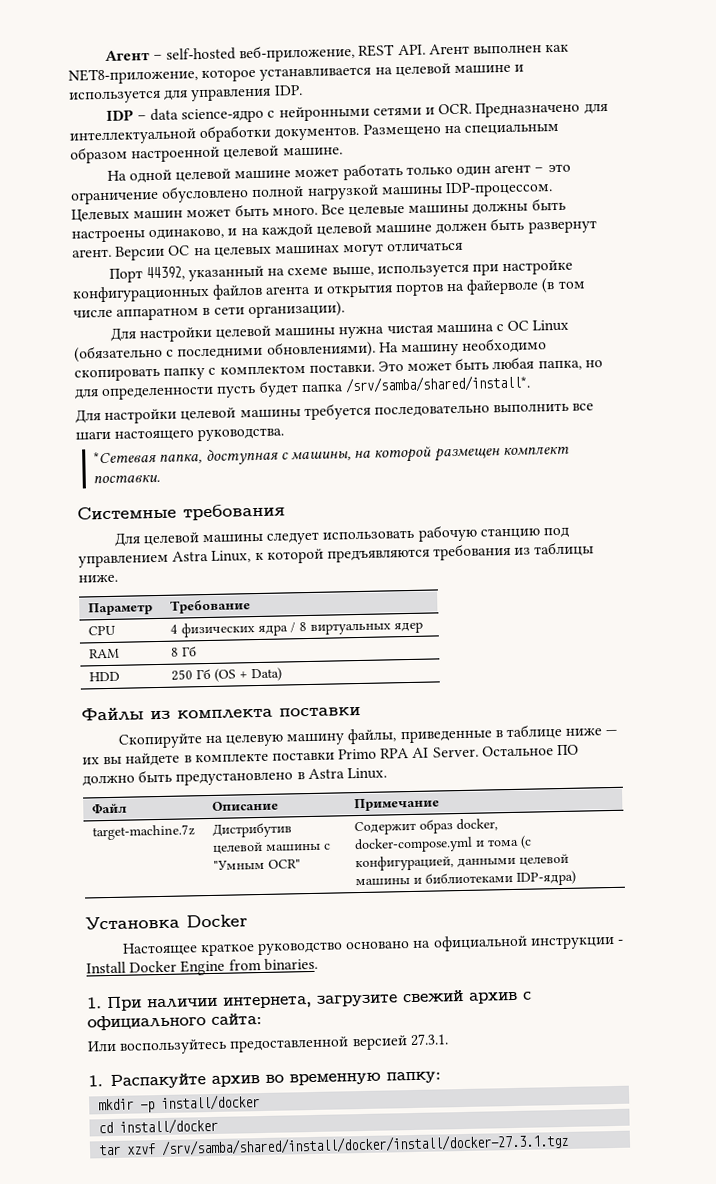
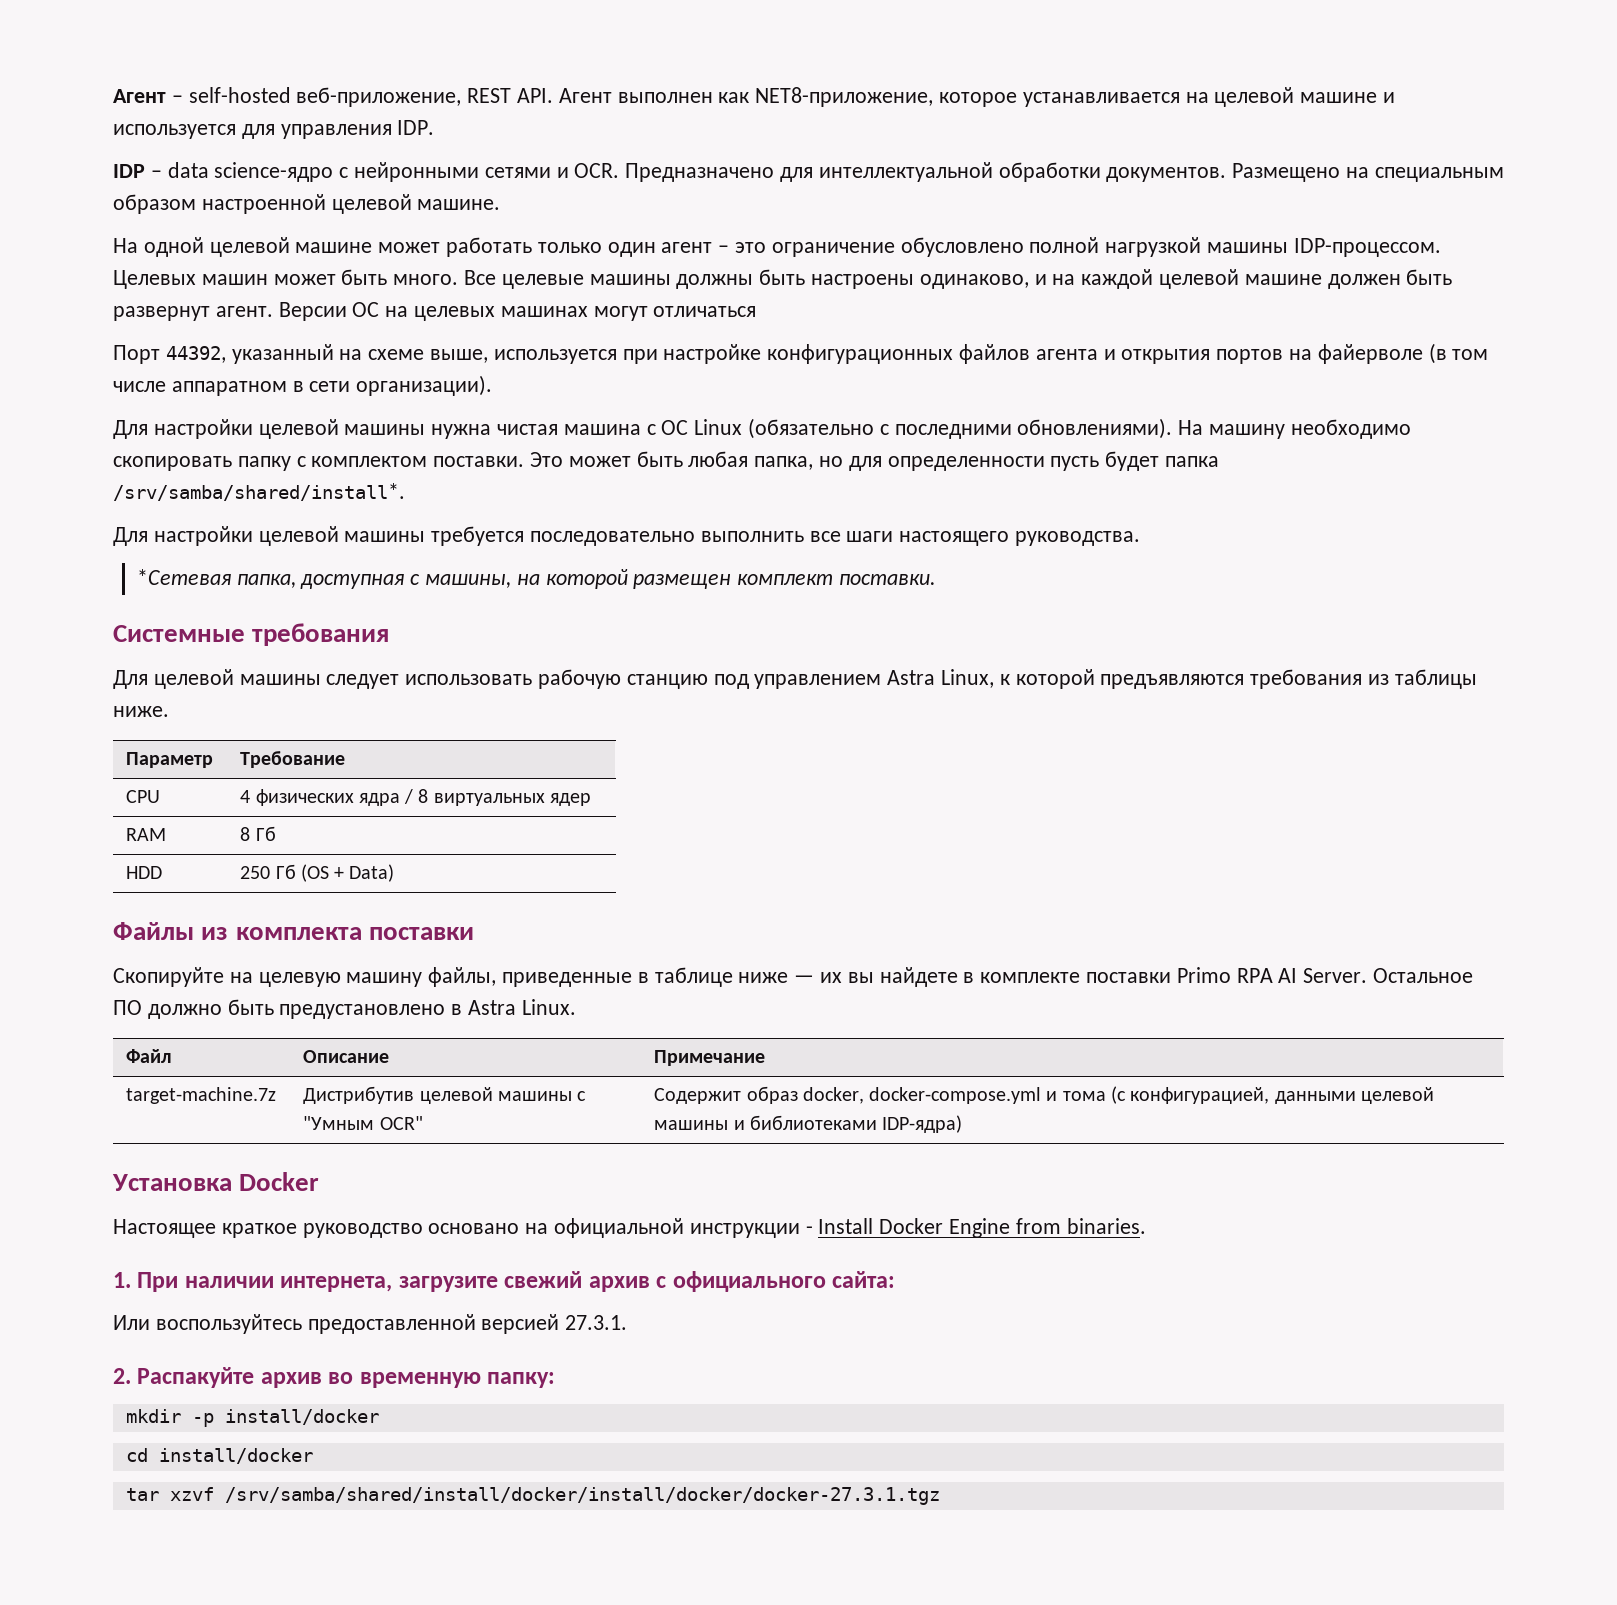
[88,1075,103,1087] 1. -> [113,1368,131,1384] 2.
[161,1132,570,1157] /srv/samba/shared/install/docker/install/docker-27.3.1.tgz -> [224,1487,940,1505] /srv/samba/shared/install/docker/install/docker/docker-27.3.1.tgz

